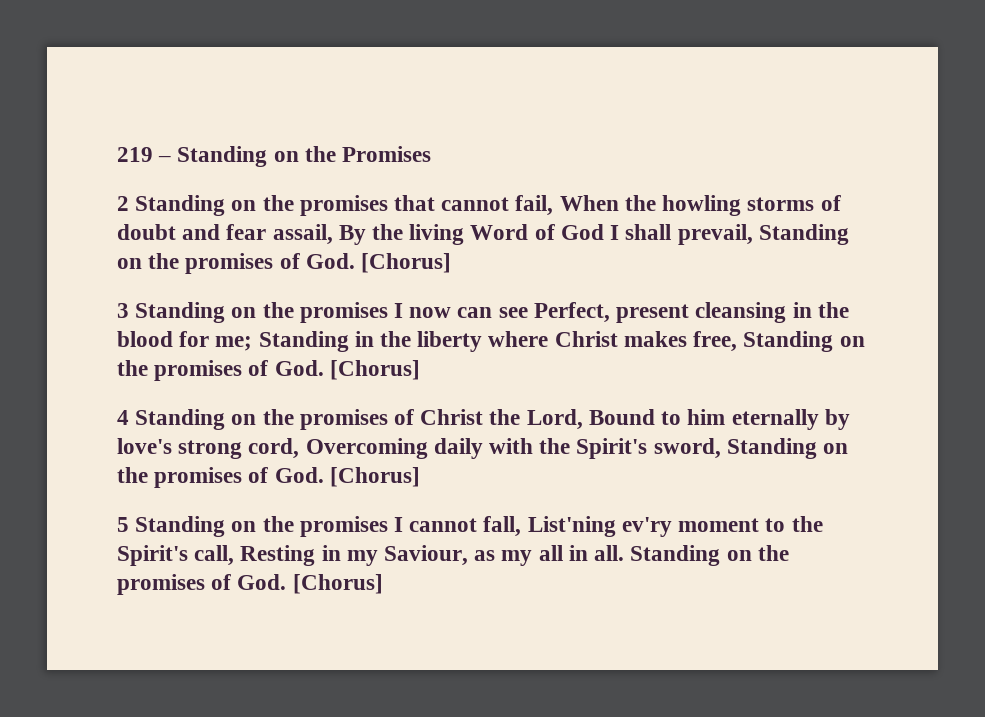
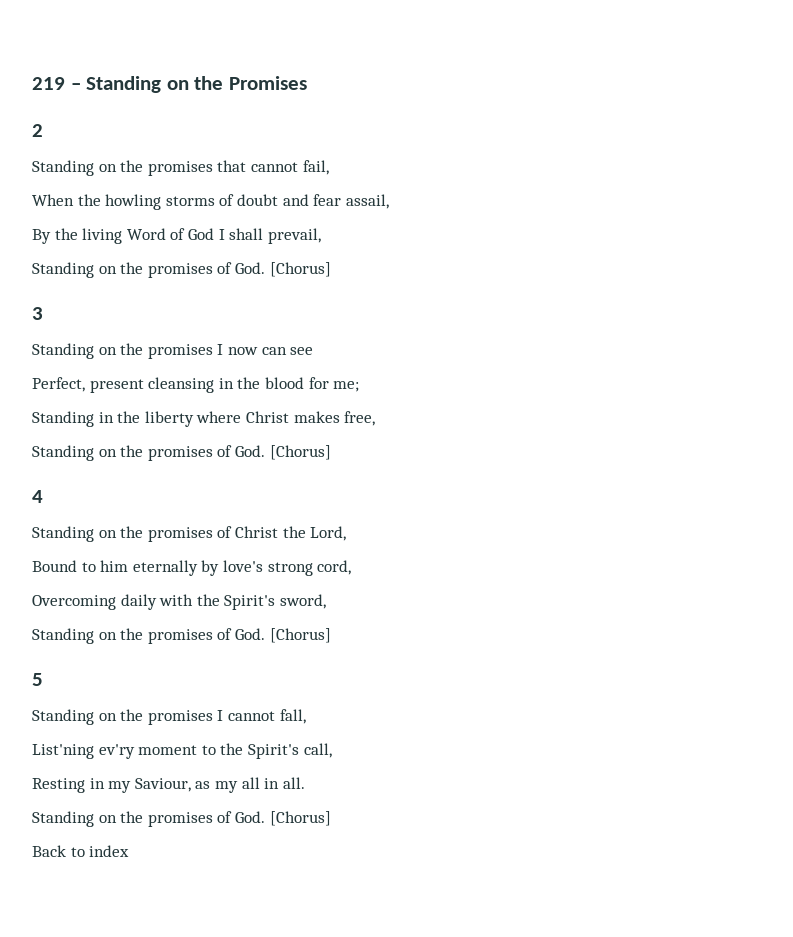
(129, 203) none -> (43, 130) //
(554, 205) none -> (329, 167) //
(333, 234) none -> (389, 201) //
(753, 234) none -> (321, 236) //
(129, 310) none -> (43, 313) //
(528, 312) none -> (314, 351) //
(253, 343) none -> (360, 386) //
(738, 341) none -> (376, 418) //
(129, 417) none -> (43, 496) //
(583, 419) none -> (347, 533) //
(300, 448) none -> (352, 567) //
(721, 448) none -> (326, 601) //
(129, 524) none -> (43, 679) //
(522, 526) none -> (306, 716) //
(235, 555) none -> (332, 750) //
[630,545,789,566] [117,574,383,595] Standing on the promises of God. [Chorus] -> [32,811,331,827] [32,845,130,857] // Standing on the promises of God. [Chorus] // Back to index

